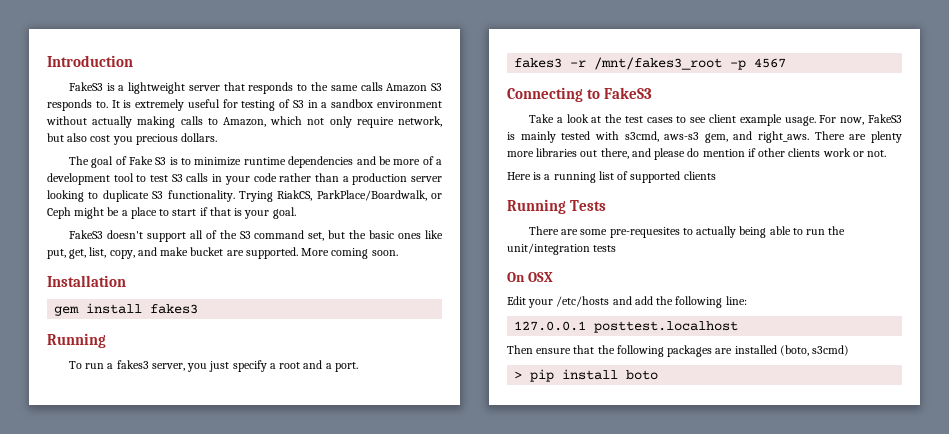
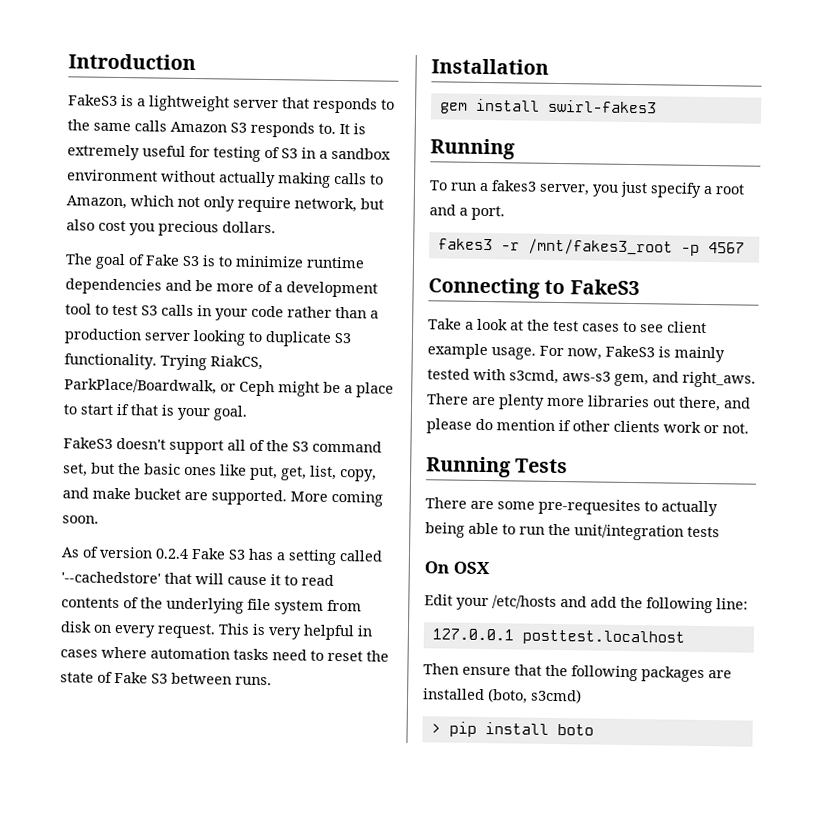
(398, 253) none -> [61,546,383,565] [61,571,334,586] [61,597,362,615] [60,621,373,641] [60,646,389,662] [60,671,272,686] // As of version 0.2.4 Fake S3 has a setting called '--cachedstore' that will cause it to read contents of the underlying file system from disk on every request. This is very helpful in cases where automation tasks need to reset the state of Fake S3 between runs.
[150,304,199,314] fakes3 -> [547,99,657,114] swirl-fakes3
[507,171,716,183] // Here is a running list of supported clients -> (749, 428) none

